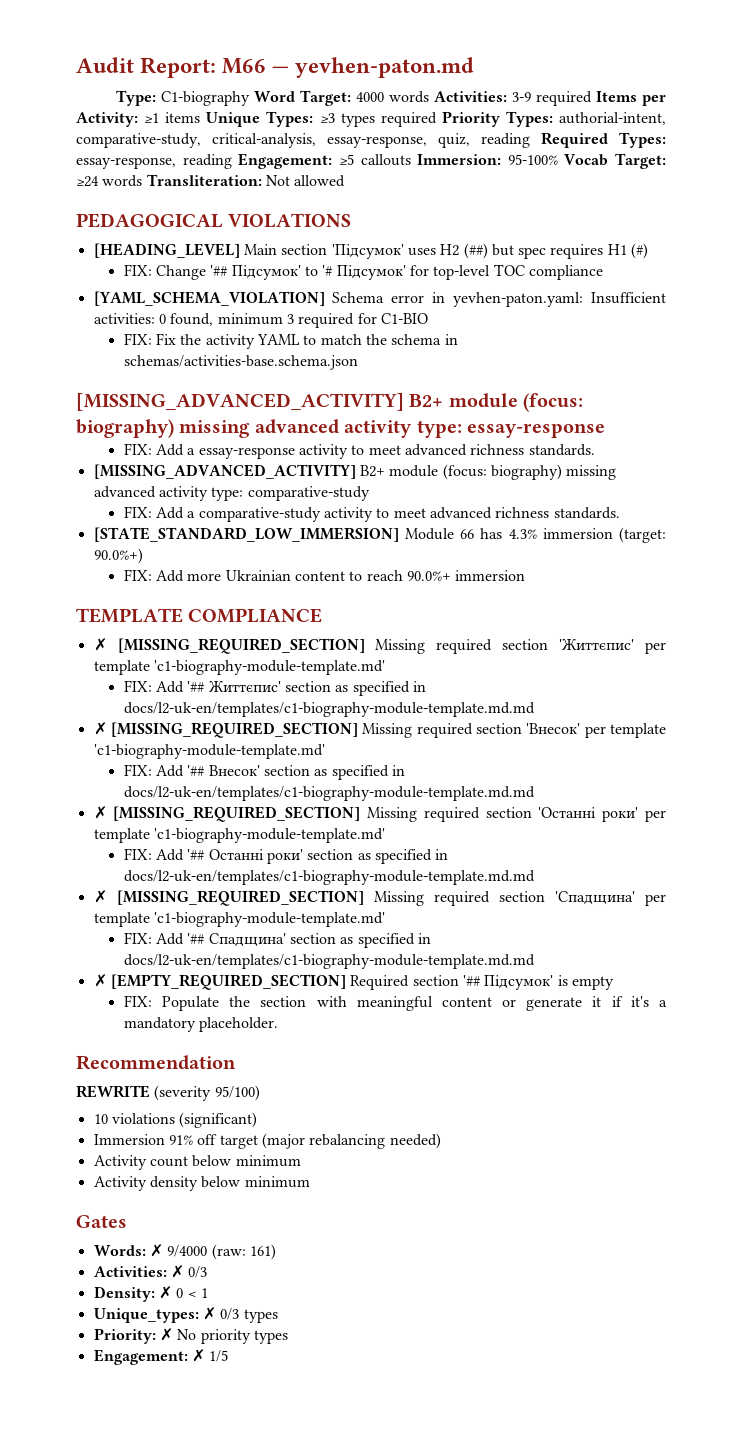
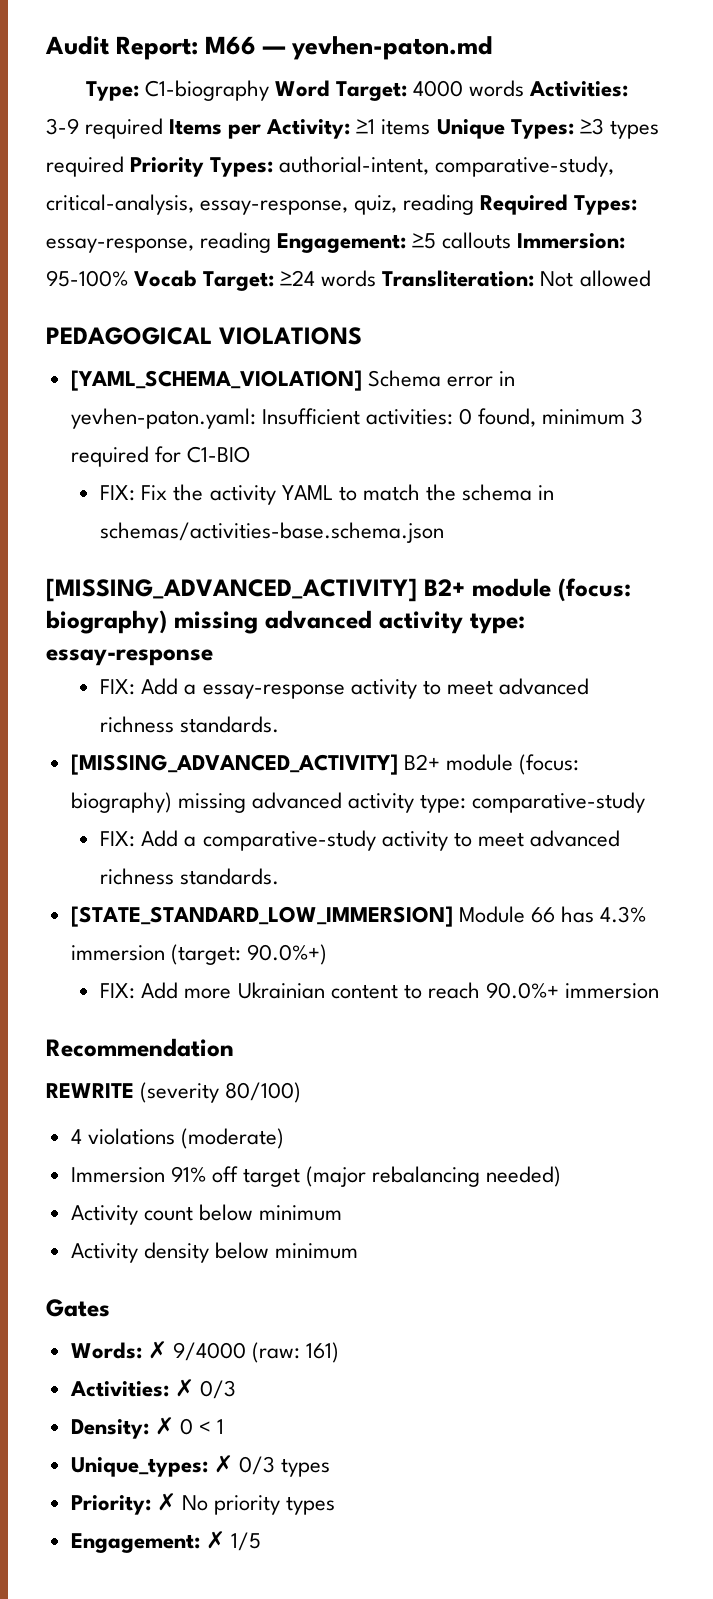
[93,243,649,259] [123,264,604,280] // [HEADING_LEVEL] Main section 'Підсумок' uses H2 (##) but spec requires H1 (#) // FIX: Change '## Підсумок' to '# Підсумок' for top-level TOC compliance -> (362, 336) none
[76,608,323,623] [93,638,666,654] [93,660,385,675] [123,680,427,696] [123,702,535,717] [93,722,666,738] [93,744,325,759] [123,764,406,780] [123,786,535,801] [93,806,666,822] [93,828,385,843] [123,848,449,864] [123,870,535,885] [93,890,667,906] [93,912,385,927] [123,932,432,948] [123,954,535,969] [93,974,614,990] [123,995,667,1011] [123,1017,279,1032] // TEMPLATE COMPLIANCE // ✗ [MISSING_REQUIRED_SECTION] Missing required section 'Життєпис' per template 'c1-biography-module-template.md' // FIX: Add '## Життєпис' section as specified in docs/l2-uk-en/templates/c1-biography-module-template.md.md // ✗ [MISSING_REQUIRED_SECTION] Missing required section 'Внесок' per template 'c1-biography-module-template.md' // FIX: Add '## Внесок' section as specified in docs/l2-uk-en/templates/c1-biography-module-template.md.md // ✗ [MISSING_REQUIRED_SECTION] Missing required section 'Останні роки' per template 'c1-biography-module-template.md' // FIX: Add '## Останні роки' section as specified in docs/l2-uk-en/templates/c1-biography-module-template.md.md // ✗ [MISSING_REQUIRED_SECTION] Missing required section 'Спадщина' per template 'c1-biography-module-template.md' // FIX: Add '## Спадщина' section as specified in docs/l2-uk-en/templates/c1-biography-module-template.md.md // ✗ [EMPTY_REQUIRED_SECTION] Required section '## Підсумок' is empty // FIX: Populate the section with meaningful content or generate it if it's a mandatory placeholder. -> (659, 991) none
[214,1085,260,1101] [93,1112,258,1128] 95/100) // 10 violations (significant) -> [225,1082,302,1103] [70,1128,284,1149] 80/100) // 4 violations (moderate)

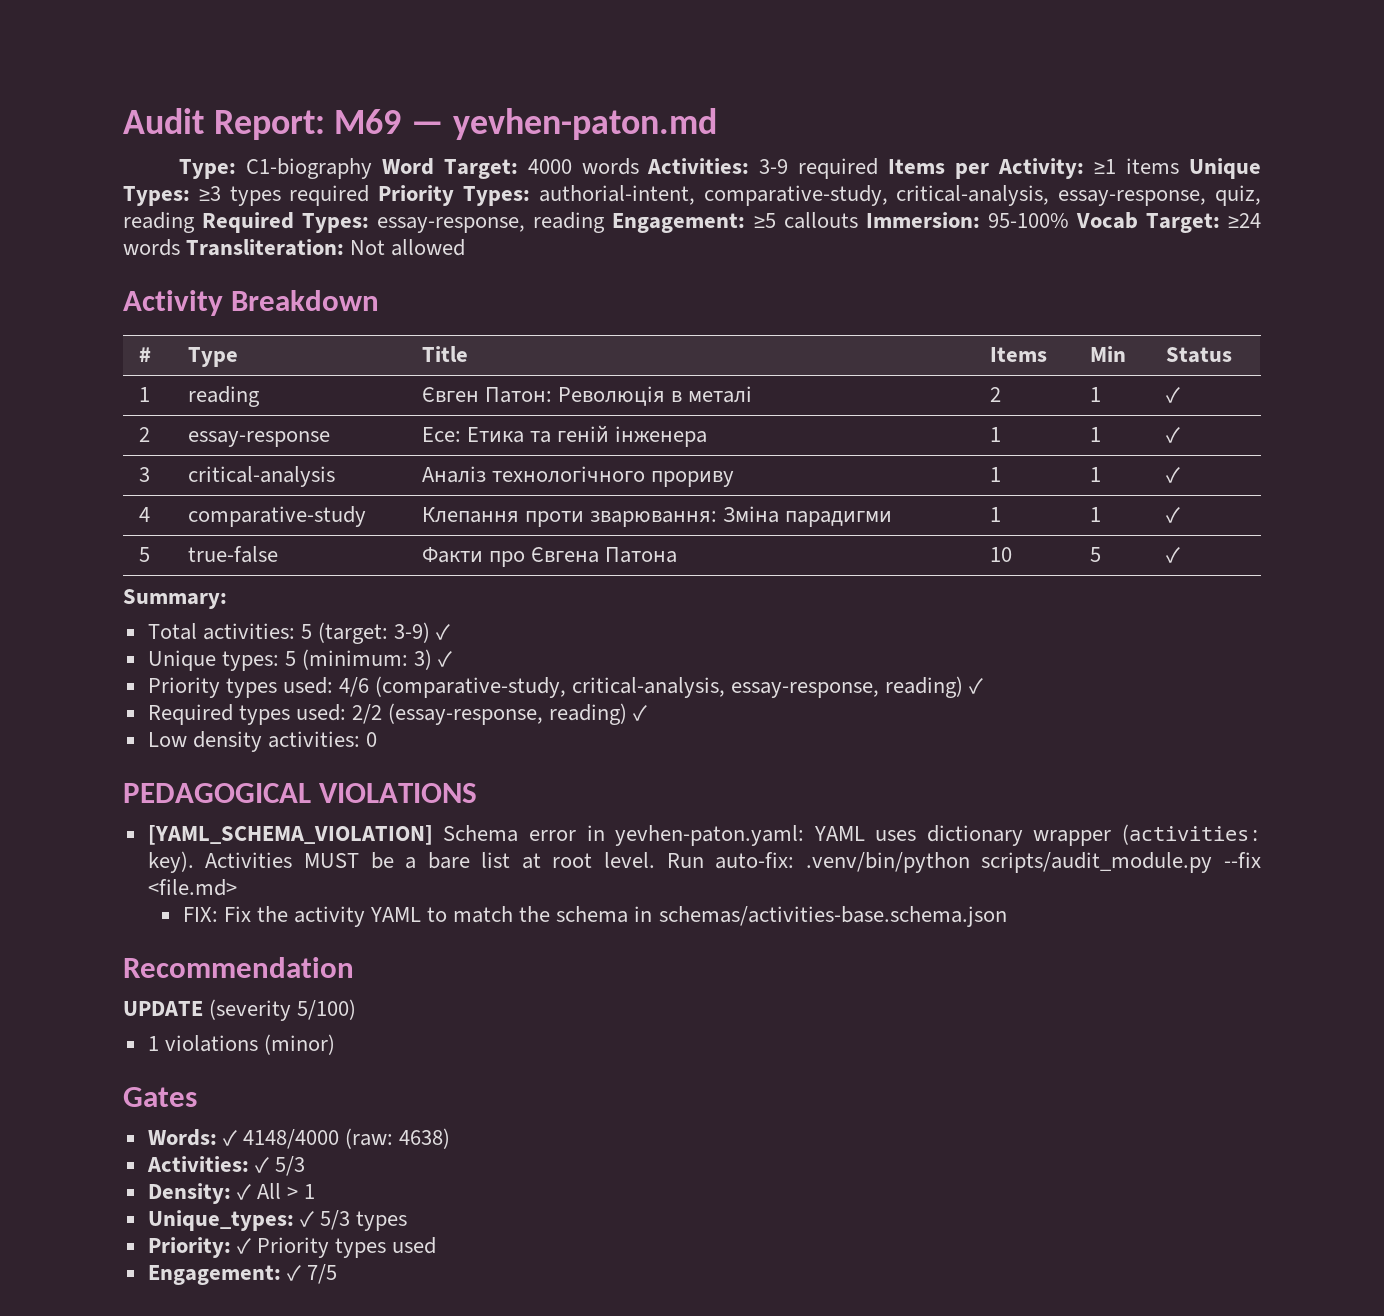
[205,36,257,55] M66 -> [334,109,402,134] M69
(651, 278) none -> [123,290,380,316] [138,347,151,362] [187,347,238,367] [421,346,468,362] [989,347,1047,362] [1089,346,1126,362] [1165,347,1232,363] [138,387,150,402] [187,386,260,407] [421,386,753,406] [989,387,1001,402] [1089,387,1101,402] [1165,387,1180,403] [138,427,150,442] [187,431,330,447] [421,425,708,447] [989,427,1001,442] [1089,427,1101,442] [1165,427,1180,443] [138,467,150,482] [187,466,335,487] [421,466,734,487] [989,467,1001,482] [1089,467,1101,482] [1165,467,1180,483] [138,507,150,522] [187,506,366,527] [421,506,893,527] [989,507,1001,522] [1089,507,1101,522] [1165,507,1180,523] [138,547,150,562] [187,546,278,563] [421,547,677,567] [989,547,1012,562] [1089,547,1101,562] [1165,547,1180,563] [123,589,227,609] [147,622,451,644] [147,649,453,671] [147,676,984,698] [147,703,648,725] [147,731,377,752] // Activity Breakdown // # | Type | Title | Items | Min | Status // 1 | reading | Євген Патон: Революція в металі | 2 | 1 | ✓ // 2 | essay-response | Есе: Етика та геній інженера | 1 | 1 | ✓ // 3 | critical-analysis | Аналіз технологічного прориву | 1 | 1 | ✓ // 4 | comparative-study | Клепання проти зварювання: Зміна парадигми | 1 | 1 | ✓ // 5 | true-false | Факти про Євгена Патона | 10 | 5 | ✓ // Summary: // Total activities: 5 (target: 3-9) ✓ // Unique types: 5 (minimum: 3) ✓ // Priority types used: 4/6 (comparative-study, critical-analysis, essay-response, reading) ✓ // Required types used: 2/2 (essay-response, reading) ✓ // Low density activities: 0
[261,408,644,427] [70,446,250,467] Insufficient activities: 0 found, minimum 3 required for C1-BIO -> [813,824,1261,846] [147,851,1261,873] [147,879,237,896] YAML uses dictionary wrapper (activities: key). Activities MUST be a bare list at root level. Run auto-fix: .venv/bin/python scripts/audit_module.py --fix <file.md>
[46,578,631,602] [46,610,525,634] [46,649,213,666] [100,678,589,699] [100,716,280,733] [70,754,579,775] [70,792,646,813] [100,830,620,851] [100,868,280,885] [70,906,647,927] [70,944,327,965] [100,982,659,999] [46,1038,234,1057] [46,1082,302,1103] [70,1128,284,1149] [70,1166,562,1187] [70,1204,342,1225] [70,1242,358,1263] [46,1299,110,1317] [70,1341,340,1363] [69,1379,236,1399] [MISSING_ADVANCED_ACTIVITY] B2+ module (focus: biography) missing advanced activity type: essay-response // FIX: Add a essay-response activity to meet advanced richness standards. // [MISSING_ADVANCED_ACTIVITY] B2+ module (focus: biography) missing advanced activity type: comparative-study // FIX: Add a comparative-study activity to meet advanced richness standards. // [STATE_STANDARD_LOW_IMMERSION] Module 66 has 4.3% immersion (target: 90.0%+) // FIX: Add more Ukrainian content to reach 90.0%+ immersion // Recommendation // REWRITE (severity 80/100) // 4 violations (moderate) // Immersion 91% off target (major rebalancing needed) // Activity count below minimum // Activity density below minimum // Gates // Words: ✗ 9/4000 (raw: 161) // Activities: ✗ 0/3 -> [123,957,354,978] [123,999,357,1021] [147,1034,335,1055] [123,1087,197,1107] [147,1128,451,1149] [146,1156,305,1176] Recommendation // UPDATE (severity 5/100) // 1 violations (minor) // Gates // Words: ✓ 4148/4000 (raw: 4638) // Activities: ✓ 5/3
[154,1417,211,1435] ✗ 0 < -> [236,1183,298,1200] ✓ All >
[213,1455,275,1475] ✗ 0/3 -> [299,1210,350,1230] ✓ 5/3
[156,1493,336,1515] [70,1531,261,1553] ✗ No priority types // Engagement: ✗ 1/5 -> [236,1237,437,1258] [147,1264,337,1285] ✓ Priority types used // Engagement: ✓ 7/5

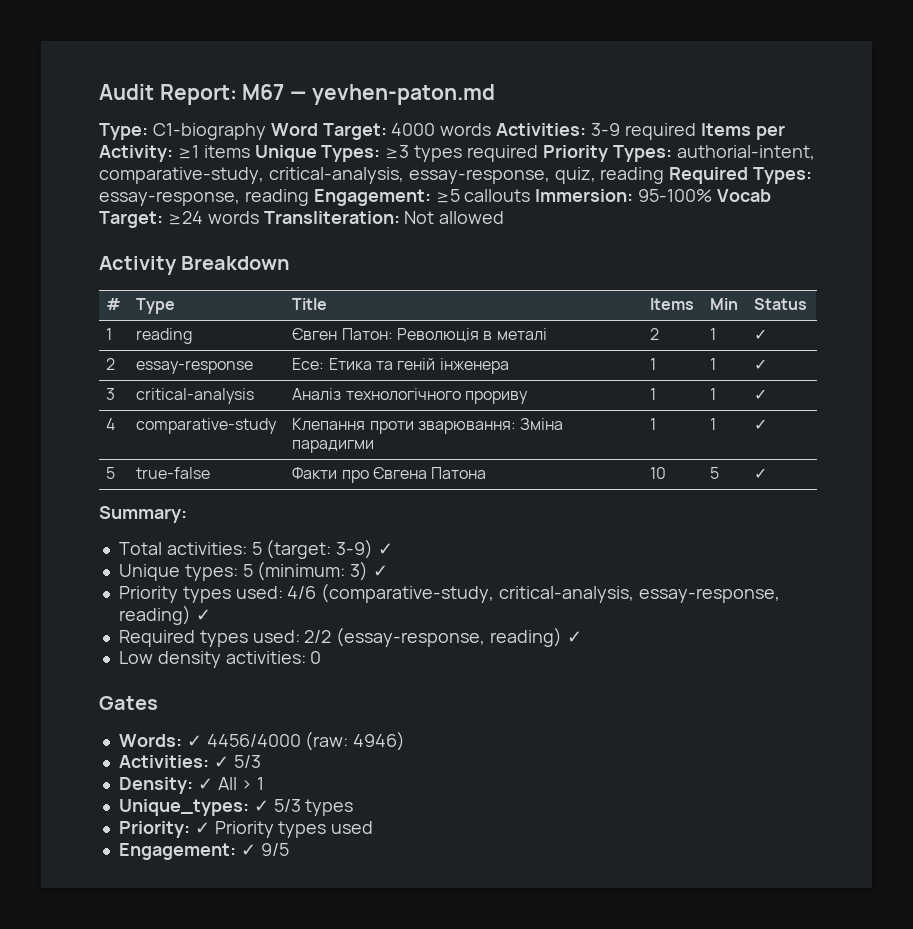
[334,109,402,134] M69 -> [242,84,285,100] M67
[123,783,478,803] [147,824,1261,846] [147,851,1261,873] [147,879,237,896] [182,906,1007,927] [123,957,354,978] [123,999,357,1021] [147,1034,335,1055] // PEDAGOGICAL VIOLATIONS // [YAML_SCHEMA_VIOLATION] Schema error in yevhen-paton.yaml: YAML uses dictionary wrapper (activities: key). Activities MUST be a bare list at root level. Run auto-fix: .venv/bin/python scripts/audit_module.py --fix <file.md> // FIX: Fix the activity YAML to match the schema in schemas/activities-base.schema.json // Recommendation // UPDATE (severity 5/100) // 1 violations (minor) -> (322, 657) none
[242,1128,451,1149] 4148/4000 (raw: 4638) -> [206,731,406,751] 4456/4000 (raw: 4946)
[306,1264,337,1284] 7/5 -> [260,843,289,856] 9/5

